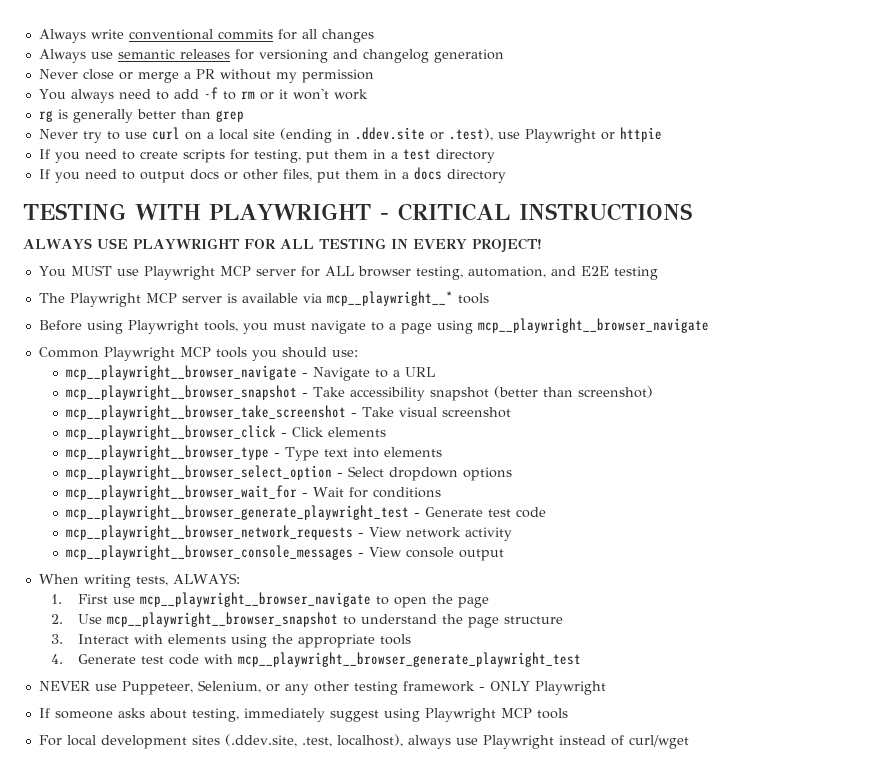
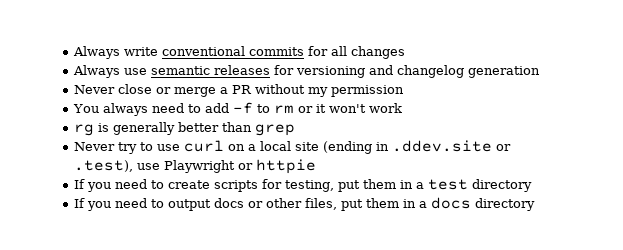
[23,203,692,221] [23,238,542,253] [38,265,658,280] [38,291,489,307] [38,318,709,334] [38,347,358,361] [66,365,436,381] [66,385,654,401] [66,405,512,420] [66,425,387,440] [66,445,443,461] [66,465,513,481] [66,485,442,500] [66,505,547,520] [66,525,513,541] [66,545,505,561] [38,573,240,588] [50,592,490,608] [50,612,564,628] [50,634,412,648] [50,652,582,667] [38,680,606,695] [38,708,568,722] [38,734,689,749] // TESTING WITH PLAYWRIGHT - CRITICAL INSTRUCTIONS // ALWAYS USE PLAYWRIGHT FOR ALL TESTING IN EVERY PROJECT! // You MUST use Playwright MCP server for ALL browser testing, automation, and E2E testing // The Playwright MCP server is available via mcp__playwright__* tools // Before using Playwright tools, you must navigate to a page using mcp__playwright__browser_navigate // Common Playwright MCP tools you should use: // mcp__playwright__browser_navigate - Navigate to a URL // mcp__playwright__browser_snapshot - Take accessibility snapshot (better than screenshot) // mcp__playwright__browser_take_screenshot - Take visual screenshot // mcp__playwright__browser_click - Click elements // mcp__playwright__browser_type - Type text into elements // mcp__playwright__browser_select_option - Select dropdown options // mcp__playwright__browser_wait_for - Wait for conditions // mcp__playwright__browser_generate_playwright_test - Generate test code // mcp__playwright__browser_network_requests - View network activity // mcp__playwright__browser_console_messages - View console output // When writing tests, ALWAYS: // 1. First use mcp__playwright__browser_navigate to open the page // 2. Use mcp__playwright__browser_snapshot to understand the page structure // 3. Interact with elements using the appropriate tools // 4. Generate test code with mcp__playwright__browser_generate_playwright_test // NEVER use Puppeteer, Selenium, or any other testing framework - ONLY Playwright // If someone asks about testing, immediately suggest using Playwright MCP tools // For local development sites (.ddev.site, .test, localhost), always use Playwright instead of curl/wget -> (536, 204) none

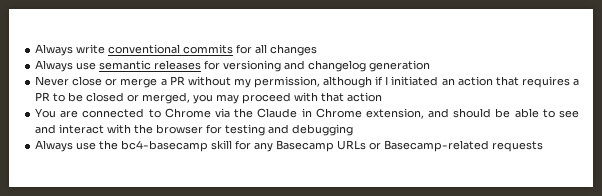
[331,85,405,97] [73,102,403,116] [74,122,296,136] [74,140,512,154] [74,159,317,174] [74,179,533,192] [74,197,536,211] permission // You always need to add -f to rm or it won't work // rg is generally better than grep // Never try to use curl on a local site (ending in .ddev.site or .test), use Playwright or httpie // If you need to create scripts for testing, put them in a test directory // If you need to output docs or other files, put them in a docs directory -> [253,76,580,88] [35,92,383,104] [35,108,579,119] [35,124,354,136] [35,140,544,152] permission, although if I initiated an action that requires a PR to be closed or merged, you may proceed with that action // You are connected to Chrome via the Claude in Chrome extension, and should be able to see and interact with the browser for testing and debugging // Always use the bc4-basecamp skill for any Basecamp URLs or Basecamp-related requests

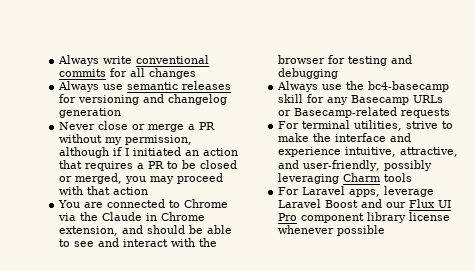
(544, 146) none -> [278,120,454,131] [278,133,412,142] [278,147,459,157] [278,160,433,171] [278,173,413,184] [278,186,435,197] [278,199,452,208] [278,212,451,223] [278,225,386,236] // For terminal utilities, strive to make the interface and experience intuitive, attractive, and user-friendly, possibly leveraging Charm tools // For Laravel apps, leverage Laravel Boost and our Flux UI Pro component library license whenever possible

